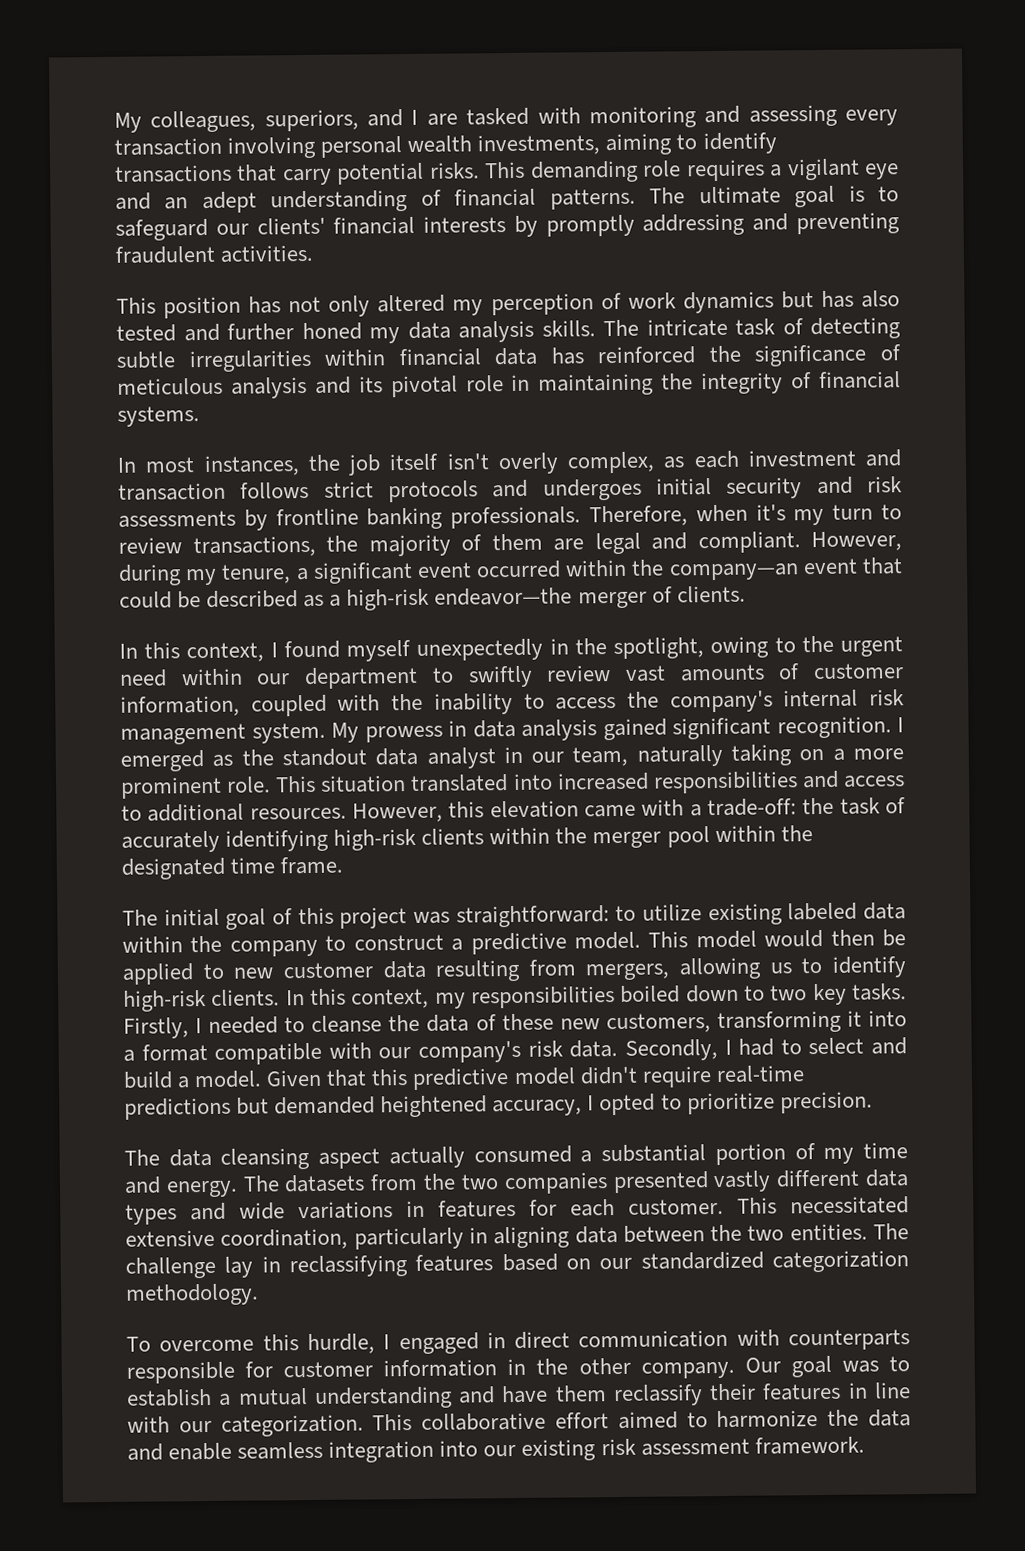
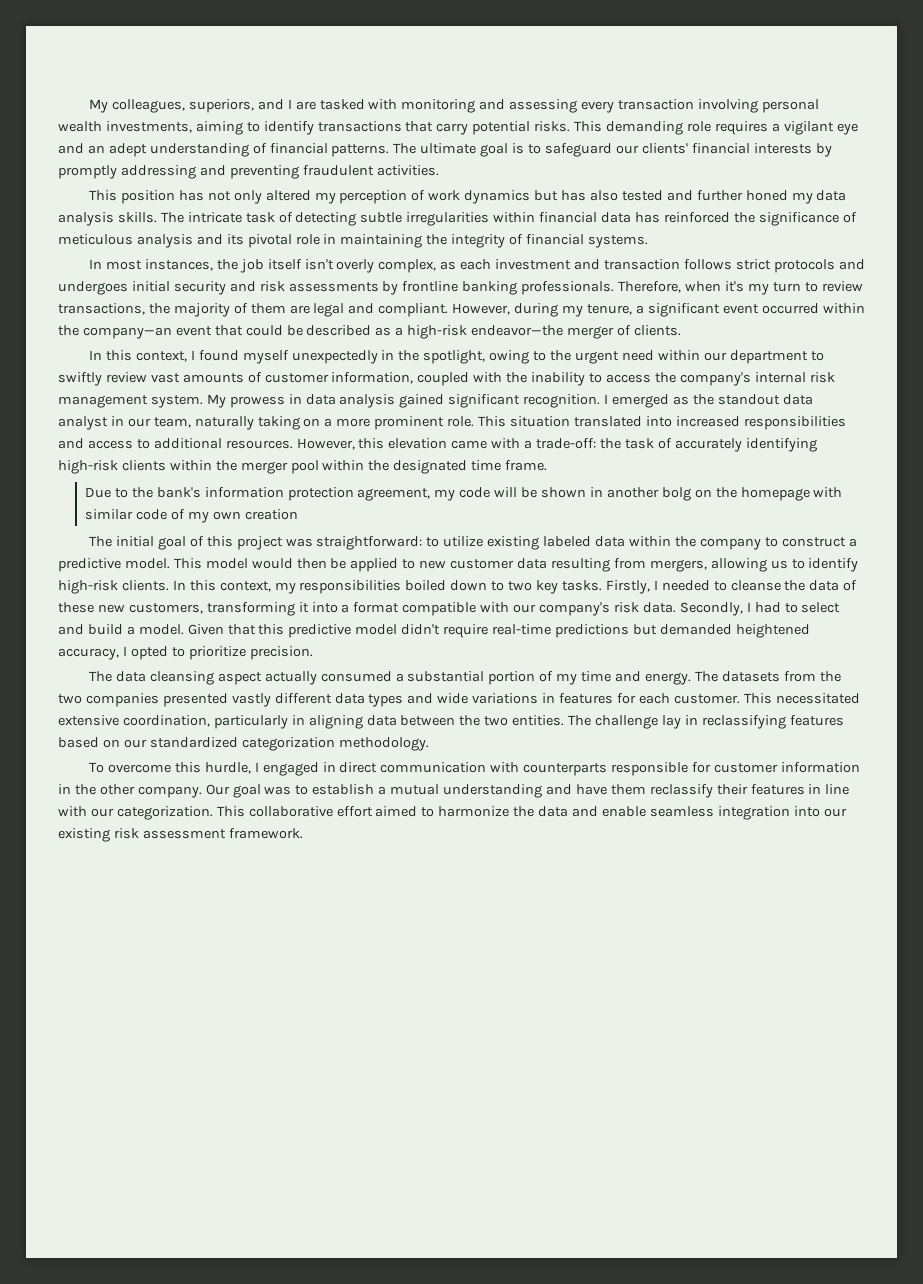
(344, 865) none -> [85,487,843,501] [85,509,298,523] // Due to the bank's information protection agreement, my code will be shown in another bolg on the homepage with similar code of my own creation

